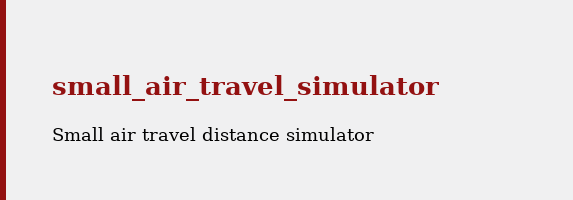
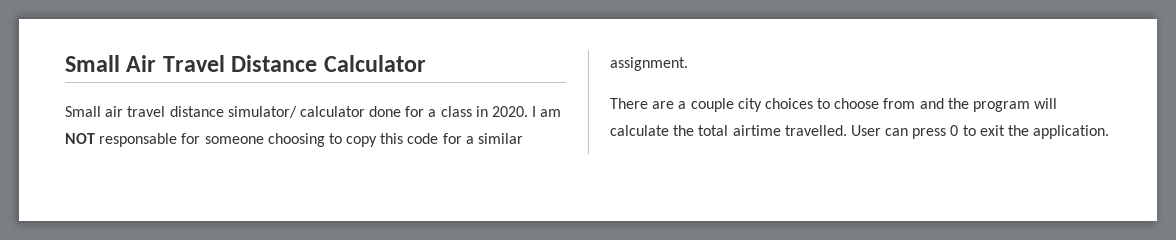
[52,75,439,101] small_air_travel_simulator -> [65,55,426,72] Small Air Travel Distance Calculator
[286,127,374,141] simulator -> [227,106,562,118] [65,133,524,147] [610,57,688,71] [610,98,1058,112] [610,125,1110,139] simulator/ calculator done for a class in 2020. I am NOT responsable for someone choosing to copy this code for a similar assignment. // There are a couple city choices to choose from and the program will calculate the total airtime travelled. User can press 0 to exit the application.

